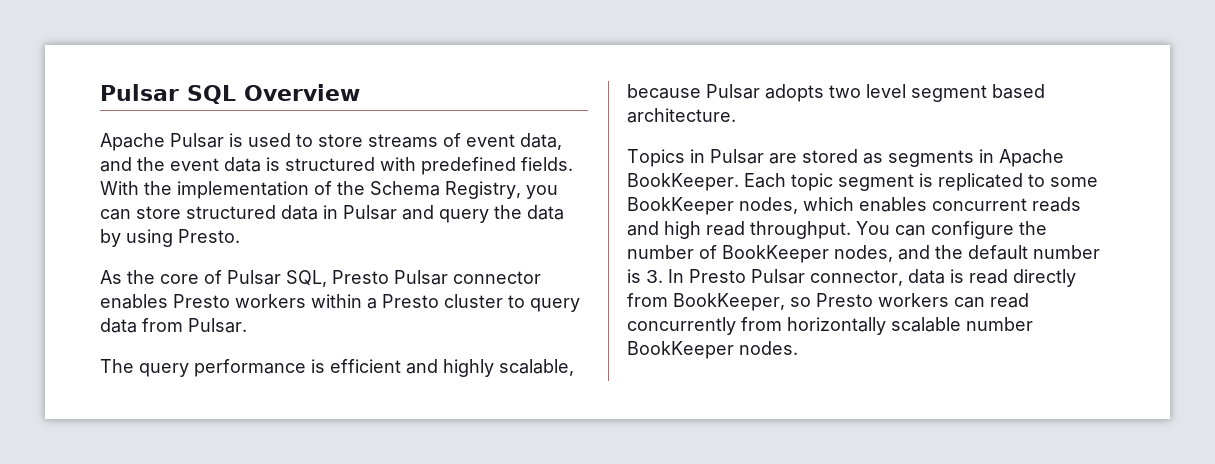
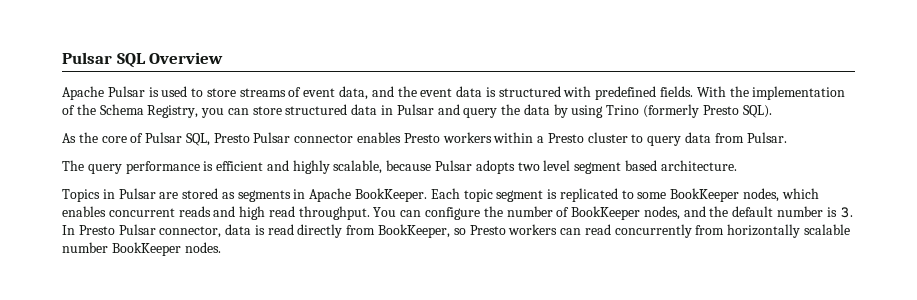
[178,229,240,243] Presto. -> [606,104,772,118] Trino (formerly Presto SQL).

